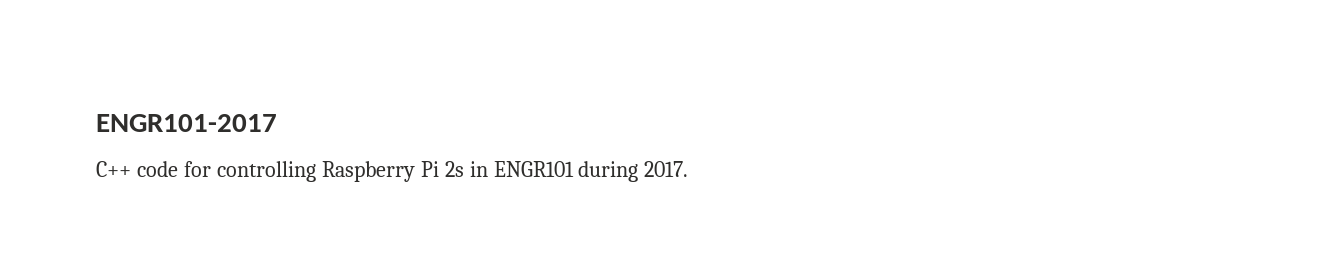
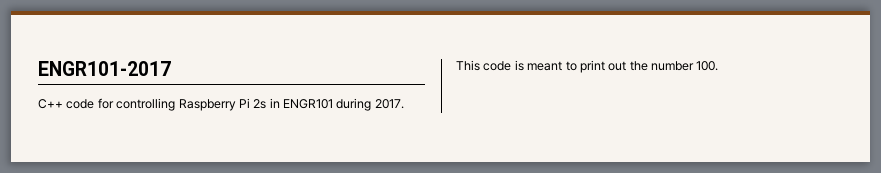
(689, 169) none -> [456,60,719,73] This code is meant to print out the number 100.

